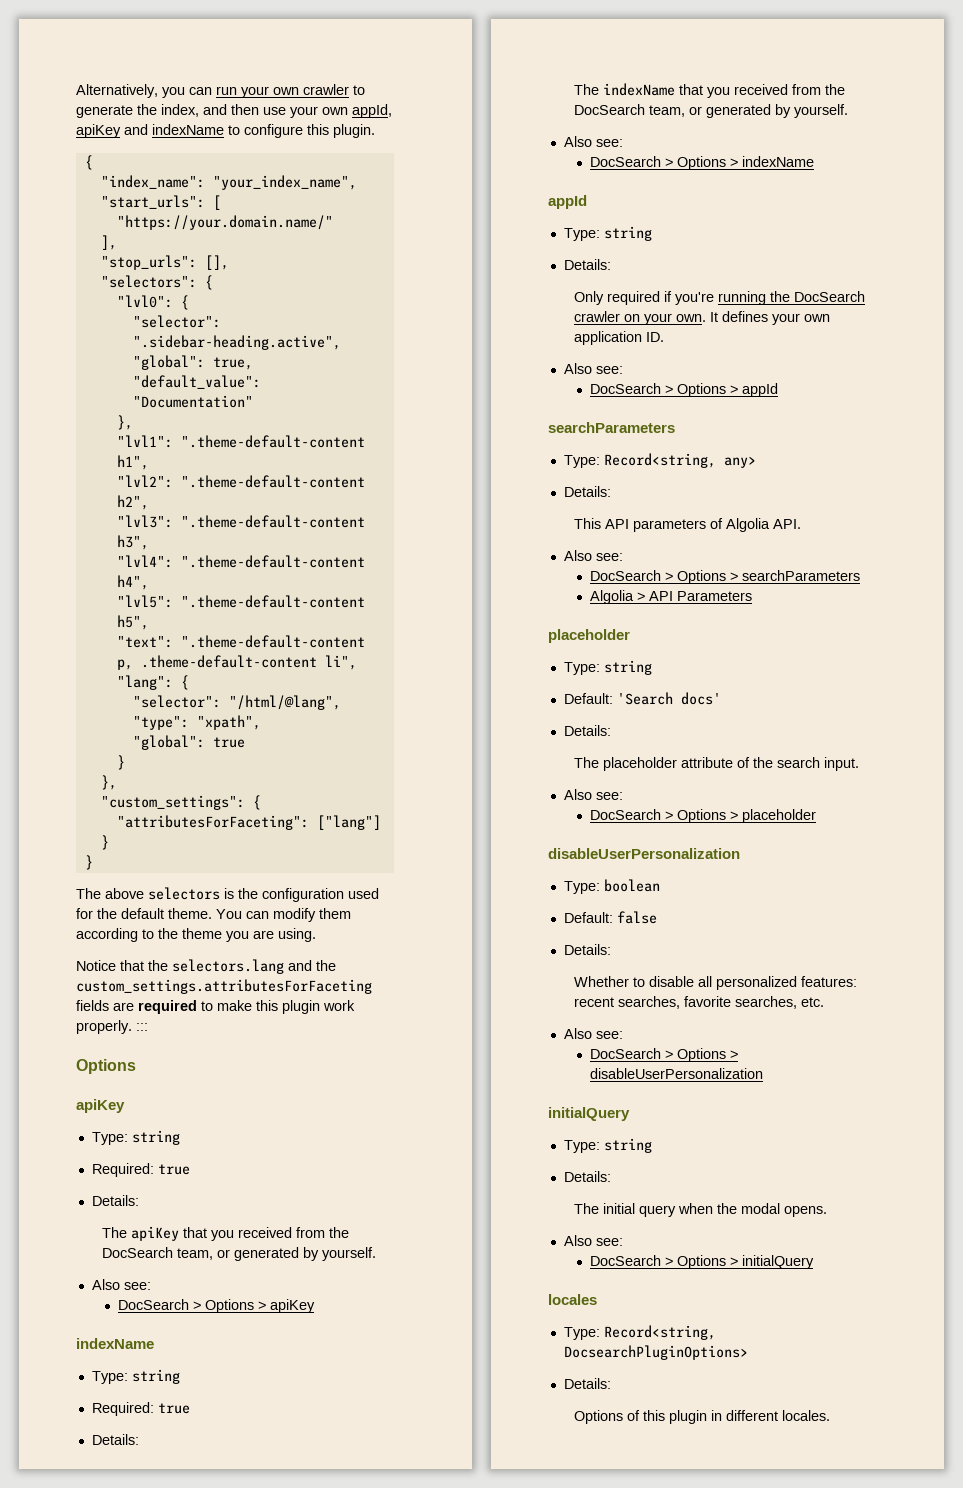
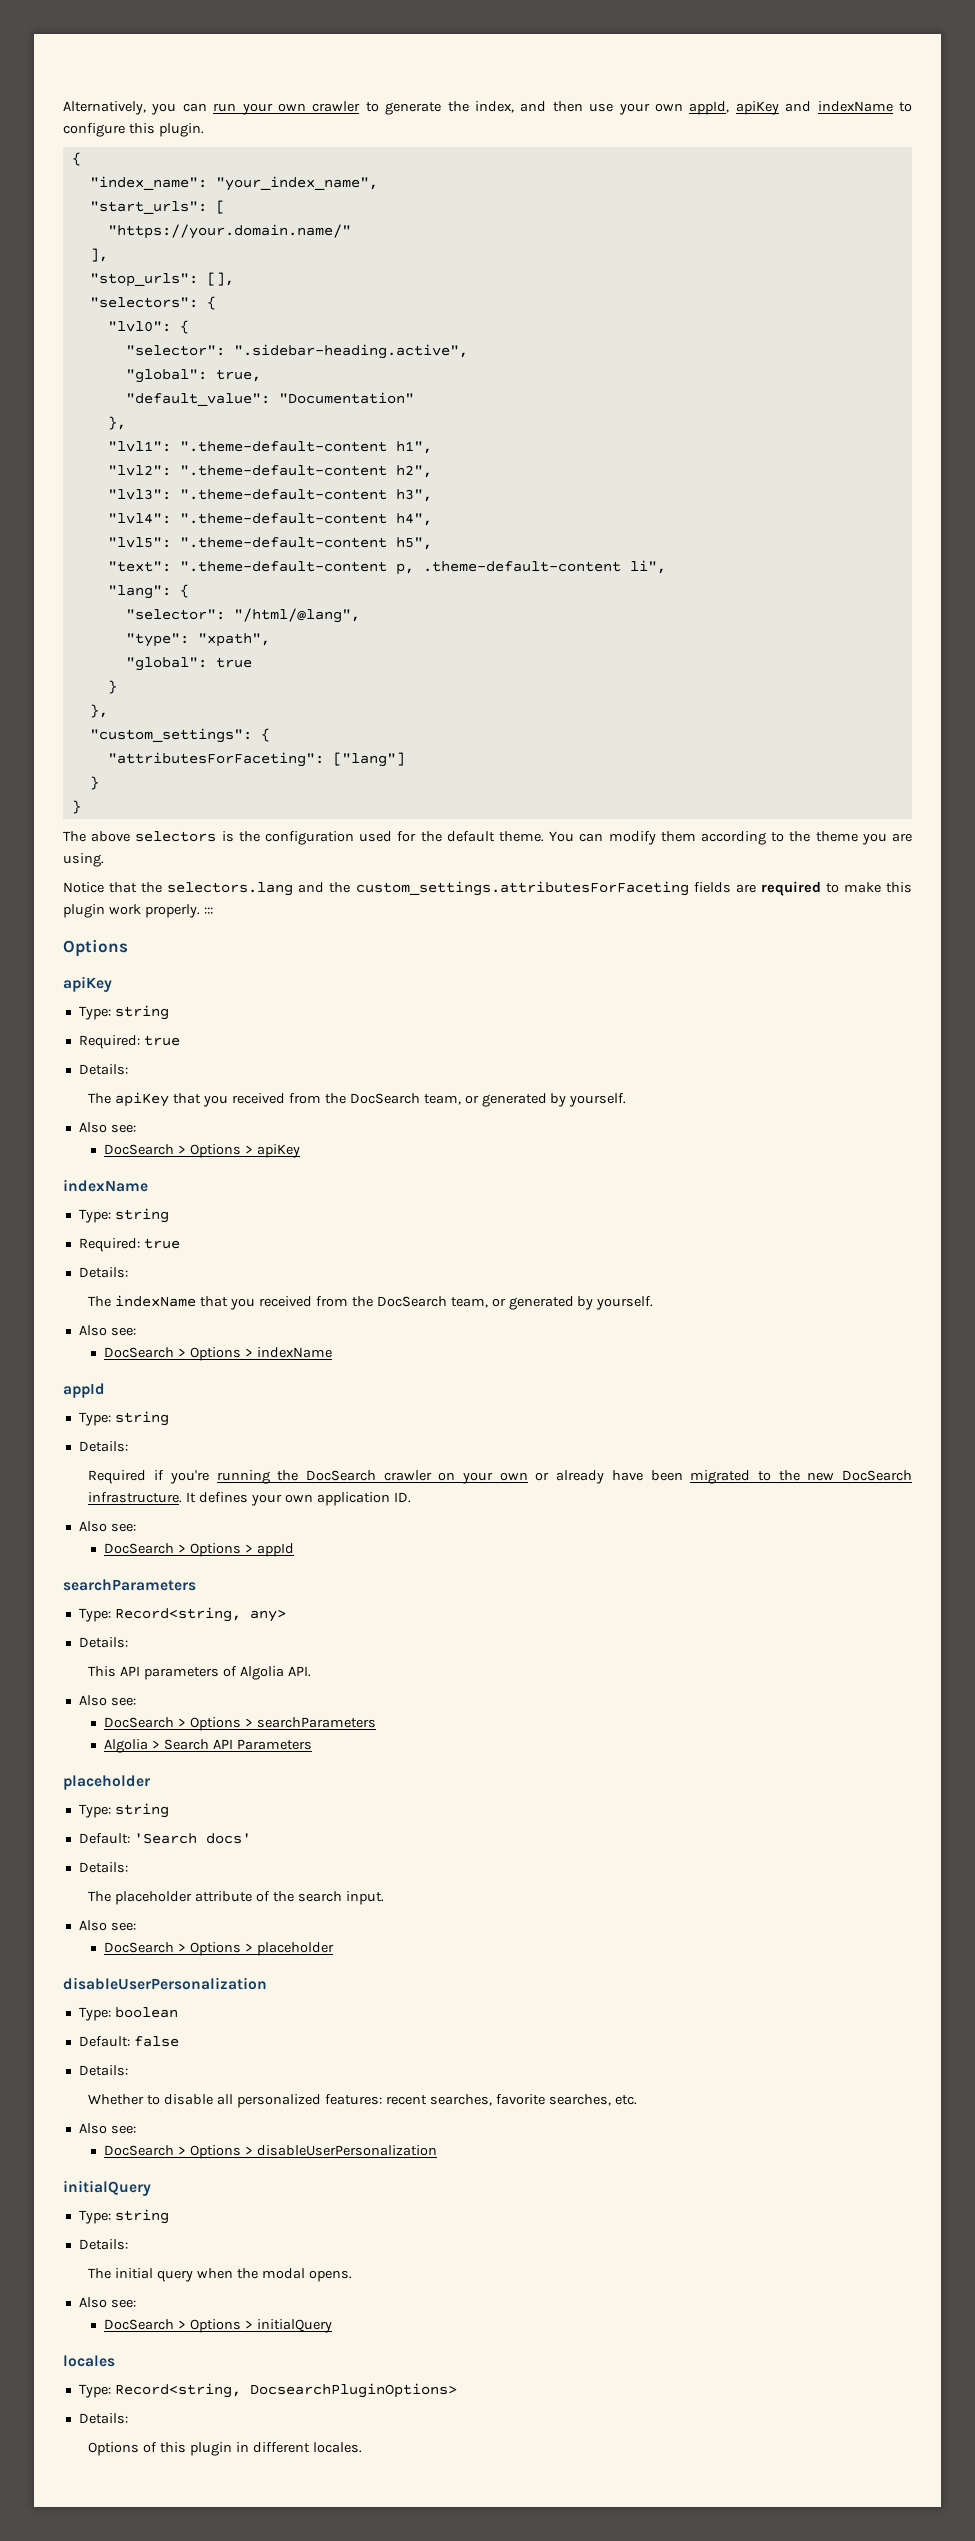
[573,291,660,305] Only required -> [88,1470,147,1484] Required
[675,314,706,322] own. -> [499,1470,912,1484] [88,1492,183,1503] own or already have been migrated to the new DocSearch infrastructure.
(645, 596) none -> [164,1739,210,1750] Search

